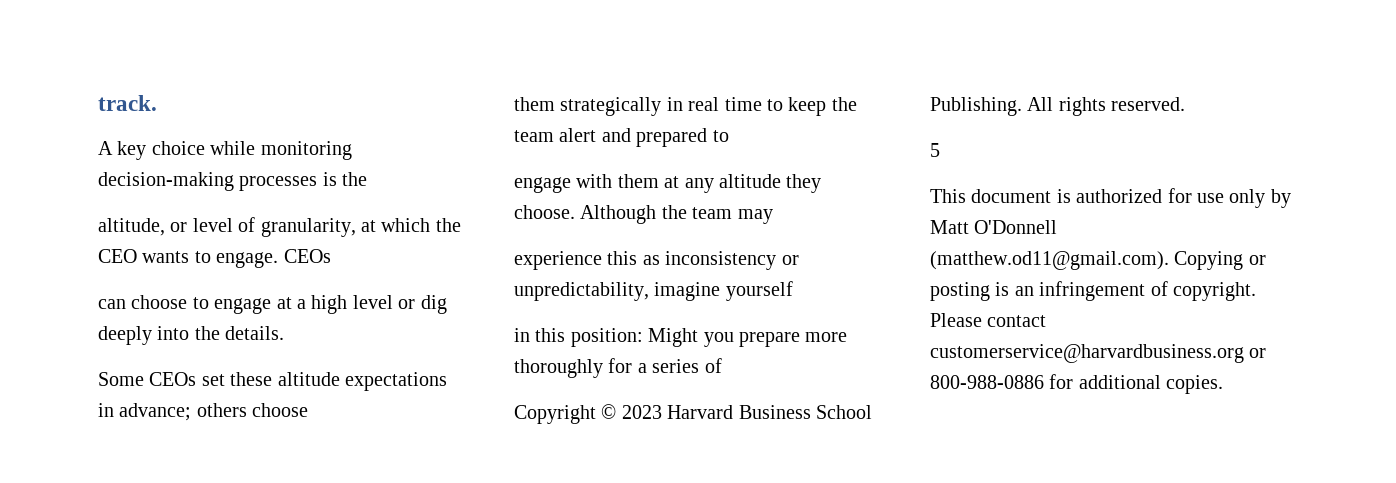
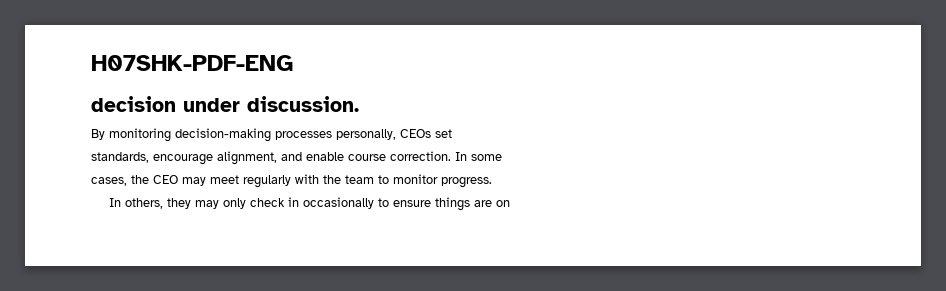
[98,95,157,111] [98,141,352,160] [98,172,368,191] [98,217,461,237] [98,249,331,268] [98,295,447,314] [98,326,285,345] [98,372,447,391] [98,403,309,421] [514,97,857,116] [514,128,729,147] [514,174,822,193] [514,205,773,224] [514,251,799,270] [514,281,793,301] [514,328,848,347] [514,358,722,378] [514,404,872,424] [930,97,1186,116] [930,143,940,157] [930,188,1291,208] [930,220,1058,234] [930,251,1266,270] [930,281,1256,301] [930,313,1047,327] [930,344,1267,363] [930,374,1224,394] track. // A key choice while monitoring decision-making processes is the // altitude, or level of granularity, at which the CEO wants to engage. CEOs // can choose to engage at a high level or dig deeply into the details. // Some CEOs set these altitude expectations in advance; others choose // them strategically in real time to keep the team alert and prepared to // engage with them at any altitude they choose. Although the team may // experience this as inconsistency or unpredictability, imagine yourself // in this position: Might you prepare more thoroughly for a series of // Copyright © 2023 Harvard Business School Publishing. All rights reserved. // 5 // This document is authorized for use only by Matt O'Donnell (matthew.od11@gmail.com). Copying or posting is an infringement of copyright. Please contact customerservice@harvardbusiness.org or 800-988-0886 for additional copies. -> [91,55,293,71] [91,96,359,112] [91,128,452,142] [91,151,502,165] [91,174,492,188] [108,197,510,211] H07SHK-PDF-ENG // decision under discussion. // By monitoring decision-making processes personally, CEOs set // standards, encourage alignment, and enable course correction. In some // cases, the CEO may meet regularly with the team to monitor progress. // In others, they may only check in occasionally to ensure things are on

